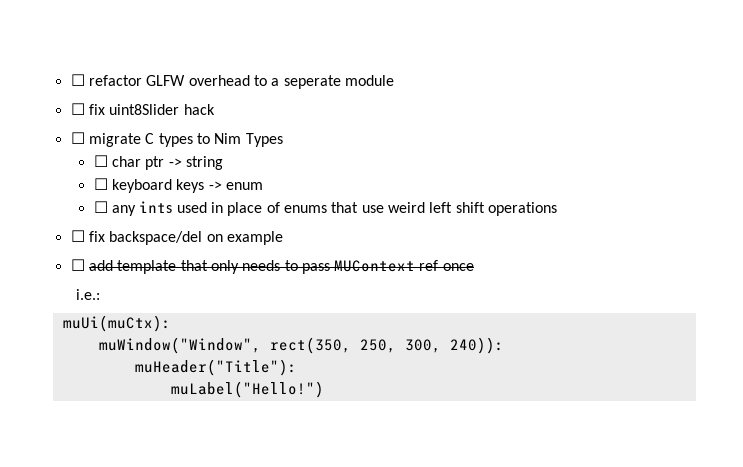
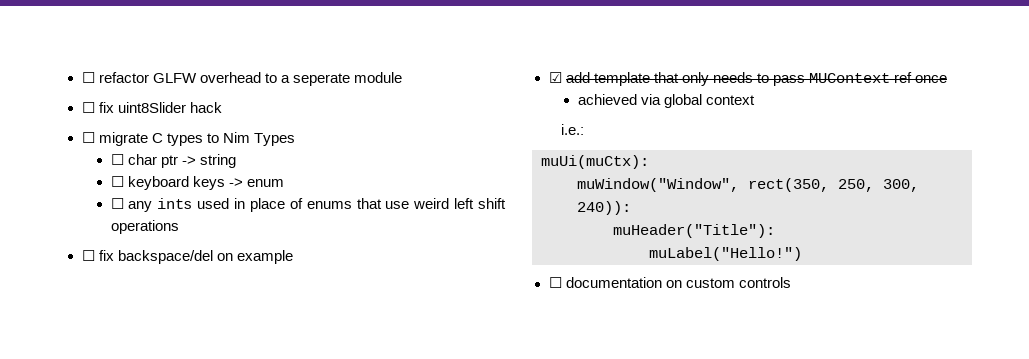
[70,259,85,271] ☐ -> [548,72,562,83] ☑
(474, 267) none -> [577,94,755,108] // achieved via global context
(324, 389) none -> [548,277,791,288] // ☐ documentation on custom controls

